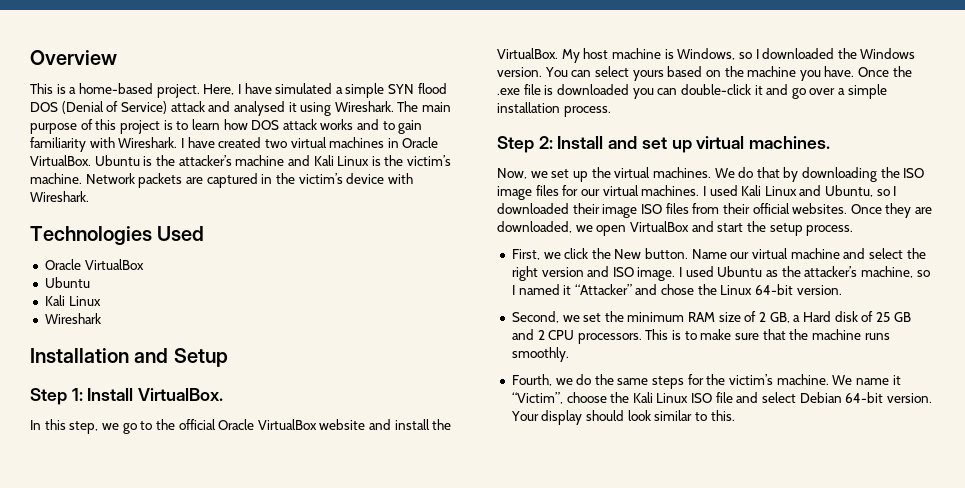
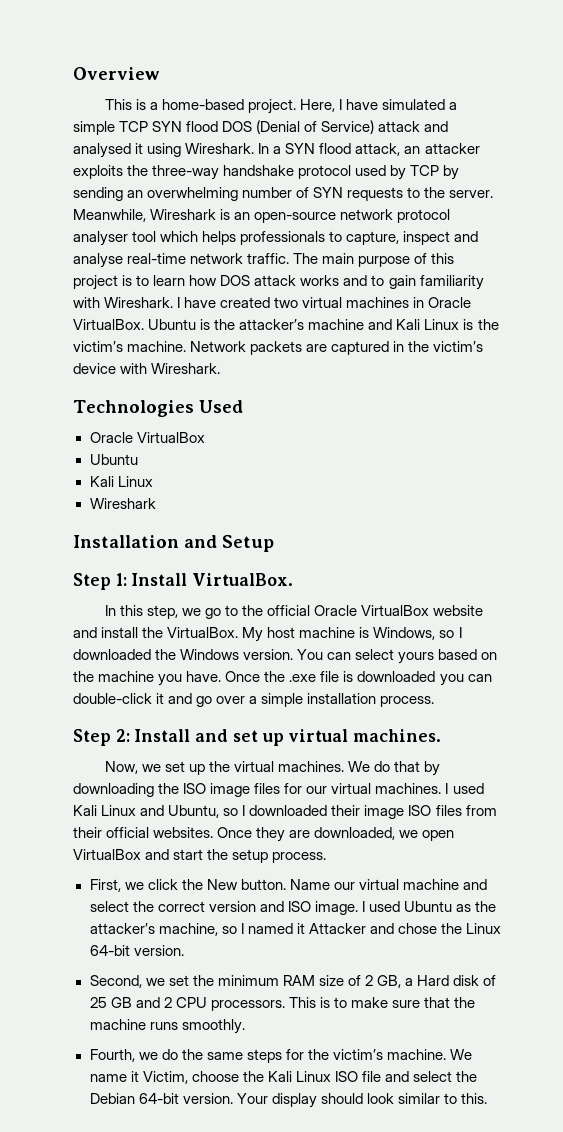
(385, 90) none -> [119,121,149,132] TCP
(394, 106) none -> [258,143,480,156] [73,165,460,180] [73,187,494,201] [73,209,451,223] [73,231,479,246] [73,253,290,268] In a SYN flood attack, an attacker exploits the three-way handshake protocol used by TCP by sending an overwhelming number of SYN requests to the server. Meanwhile, Wireshark is an open-source network protocol analyser tool which helps professionals to capture, inspect and analyse real-time network traffic.
[511,266,538,281] right -> [157,901,205,912] correct
[574,284,632,295] “Attacker” -> [308,923,366,934] Attacker
[511,392,563,404] “Victim”, -> [142,1071,188,1084] Victim,
(797, 397) none -> [456,1071,478,1082] the

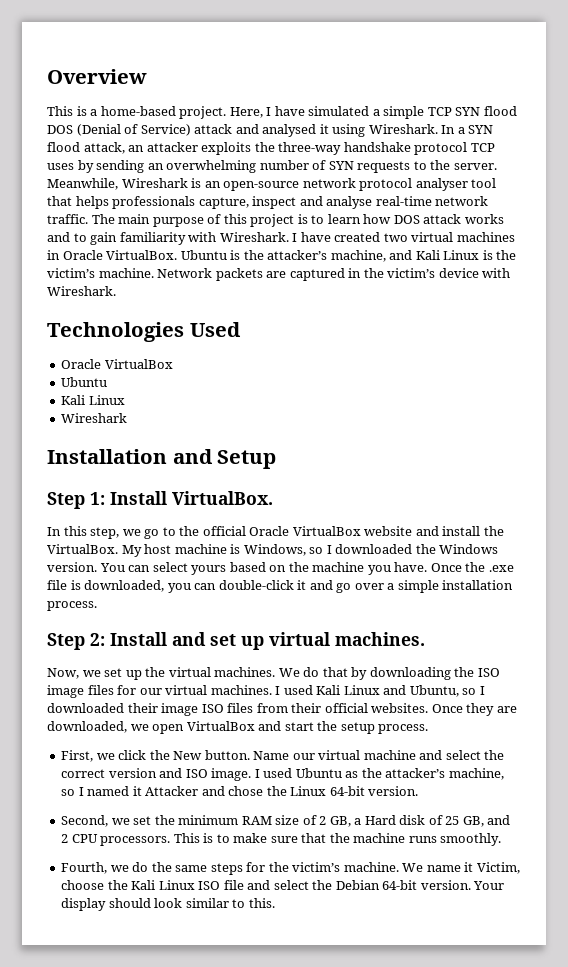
[355,165,440,180] used by TCP -> [470,143,495,152] [47,163,74,170] TCP uses
[160,231,199,242] which -> [47,196,72,206] that
[329,231,343,242] to -> (196, 202) none
[308,319,365,330] machine -> [330,250,386,262] machine,
[357,671,436,682] downloaded -> [84,580,165,592] downloaded,
[110,997,132,1008] GB -> [462,816,484,827] GB,

